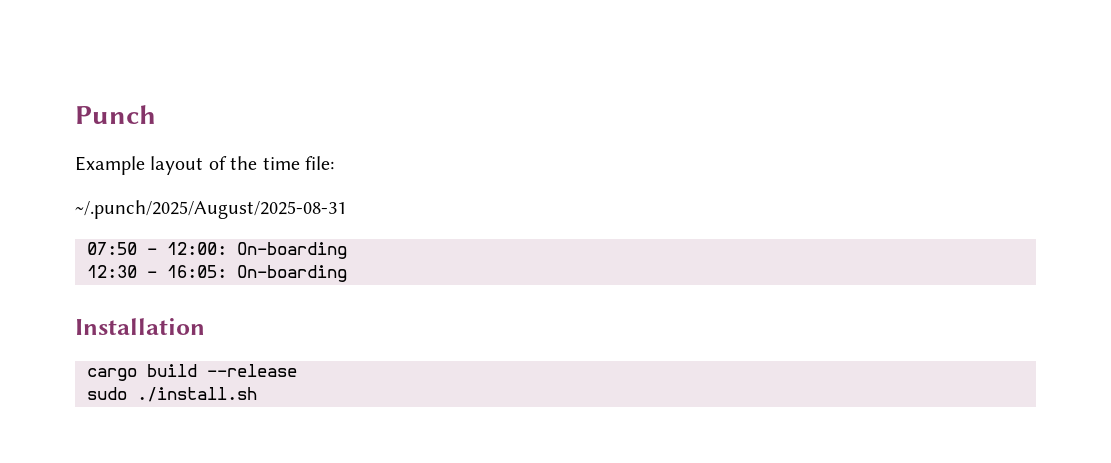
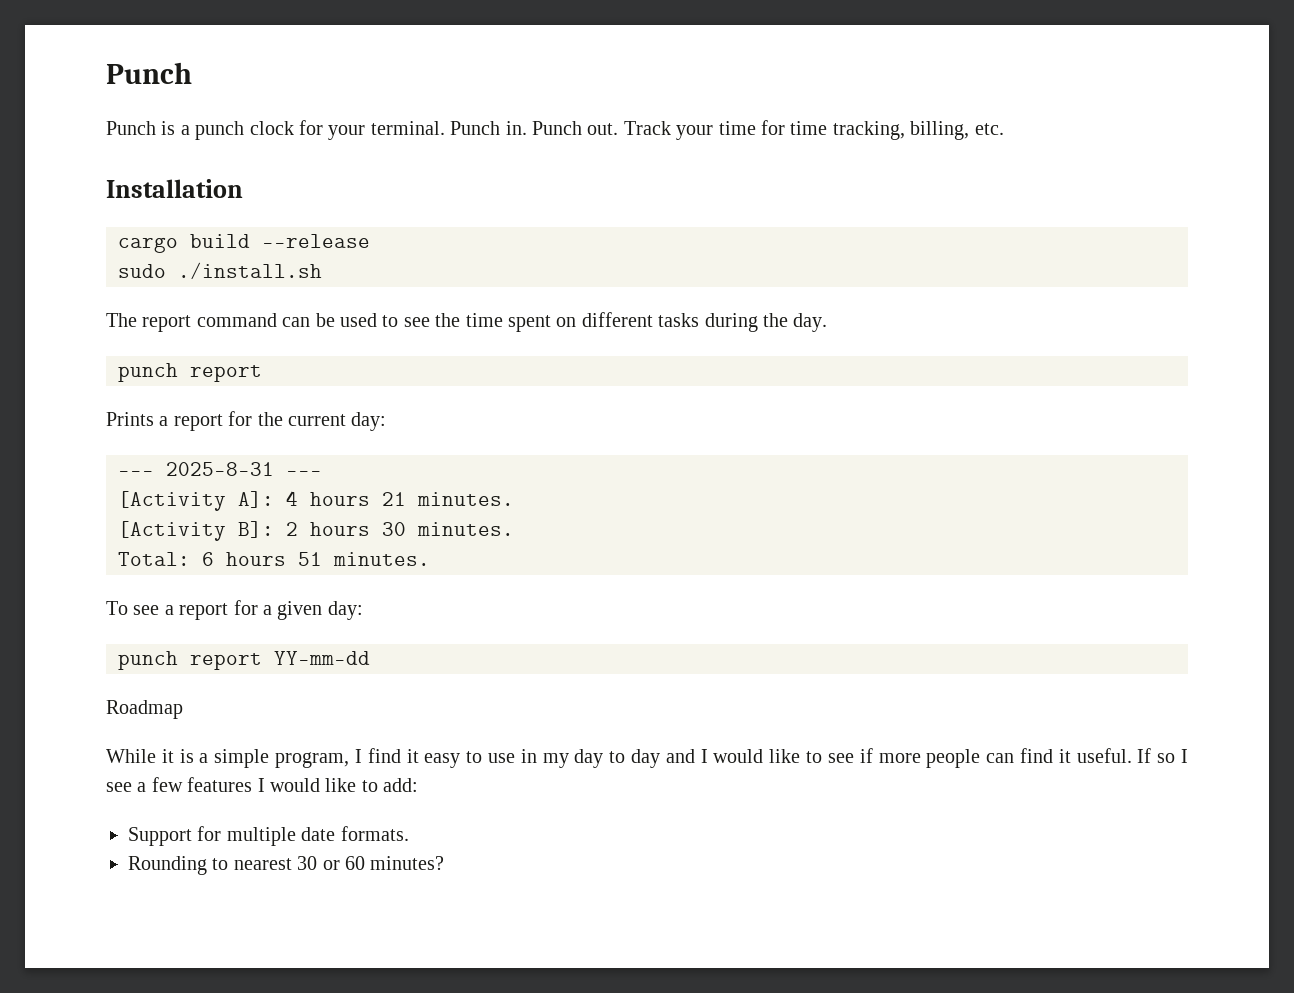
[75,156,334,175] [75,200,346,219] [87,242,347,259] [87,265,347,282] Example layout of the time file: // ~/.punch/2025/August/2025-08-31 // 07:50 - 12:00: On-boarding // 12:30 - 16:05: On-boarding -> [106,120,1004,140] Punch is a punch clock for your terminal. Punch in. Punch out. Track your time for time tracking, billing, etc.
(257, 394) none -> [106,312,828,332] [118,363,262,382] [106,411,387,431] [118,462,322,476] [118,491,514,511] [118,521,514,541] [118,552,430,566] [106,600,363,620] [118,651,370,670] [106,700,183,719] [106,748,1188,768] [106,777,419,792] [128,826,409,846] [128,856,445,875] // The report command can be used to see the time spent on different tasks during the day. // punch report // Prints a report for the current day: // --- 2025-8-31 --- // [Activity A]: 4 hours 21 minutes. // [Activity B]: 2 hours 30 minutes. // Total: 6 hours 51 minutes. // To see a report for a given day: // punch report YY-mm-dd // Roadmap // While it is a simple program, I find it easy to use in my day to day and I would like to see if more people can find it useful. If so I see a few features I would like to add: // Support for multiple date formats. // Rounding to nearest 30 or 60 minutes?

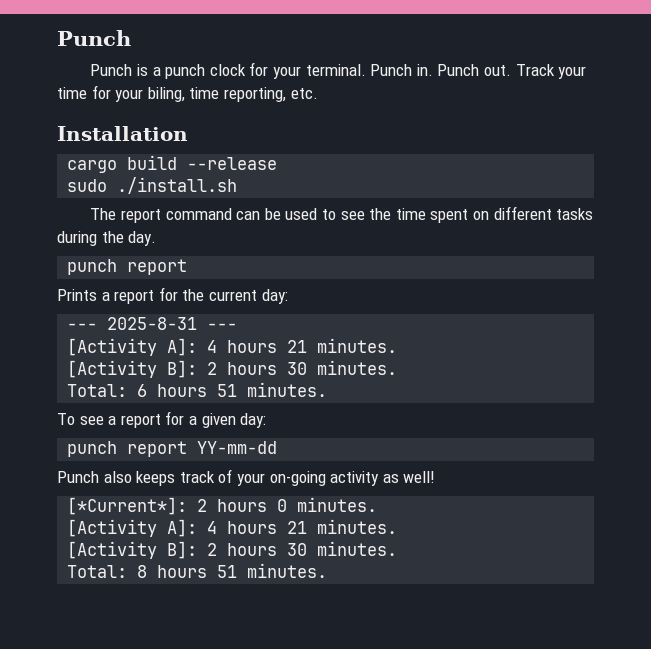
[790,121,970,140] time tracking, billing, -> [115,87,286,102] your biling, time reporting,
[106,700,183,719] [106,748,1188,768] [106,777,419,792] [128,826,409,846] [128,856,445,875] Roadmap // While it is a simple program, I find it easy to use in my day to day and I would like to see if more people can find it useful. If so I see a few features I would like to add: // Support for multiple date formats. // Rounding to nearest 30 or 60 minutes? -> [57,469,436,486] [67,497,378,515] [67,519,398,537] [67,541,398,559] [67,563,328,578] Punch also keeps track of your on-going activity as well! // [*Current*]: 2 hours 0 minutes. // [Activity A]: 4 hours 21 minutes. // [Activity B]: 2 hours 30 minutes. // Total: 8 hours 51 minutes.

